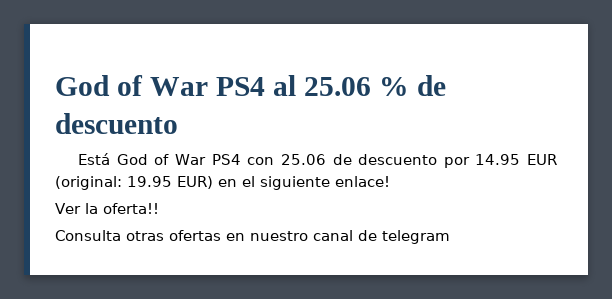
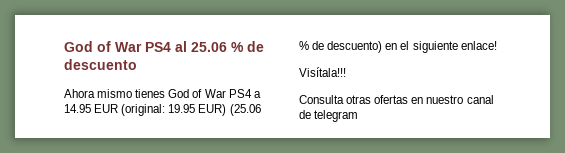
[78,153,470,168] Está God of War PS4 con 25.06 de descuento por -> [64,89,261,98] Ahora mismo tienes God of War PS4 a
(213, 182) none -> [229,104,261,116] [299,41,383,53] (25.06 % de descuento)
[55,203,159,214] Ver la oferta!! -> [299,67,346,77] Visítala!!!

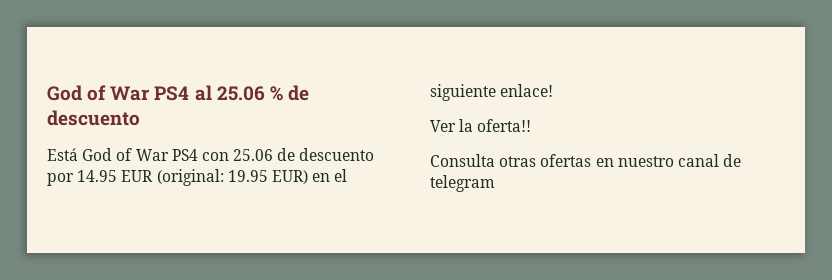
[64,89,261,98] Ahora mismo tienes God of War PS4 a -> [47,148,375,161] [47,173,74,186] Está God of War PS4 con 25.06 de descuento por
[229,104,261,116] [299,41,383,53] (25.06 % de descuento) -> (308, 177) none
[299,67,346,77] Visítala!!! -> [430,119,532,132] Ver la oferta!!

